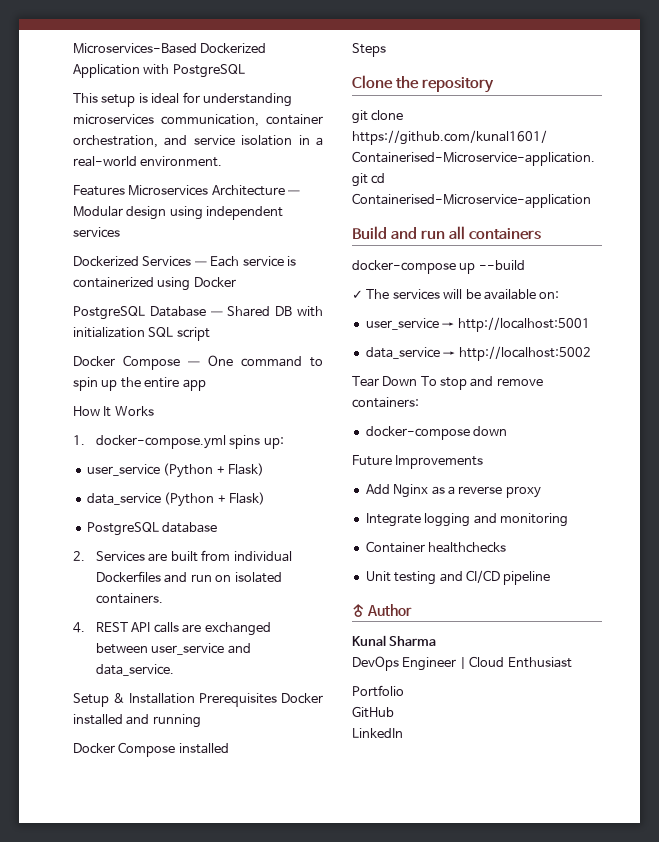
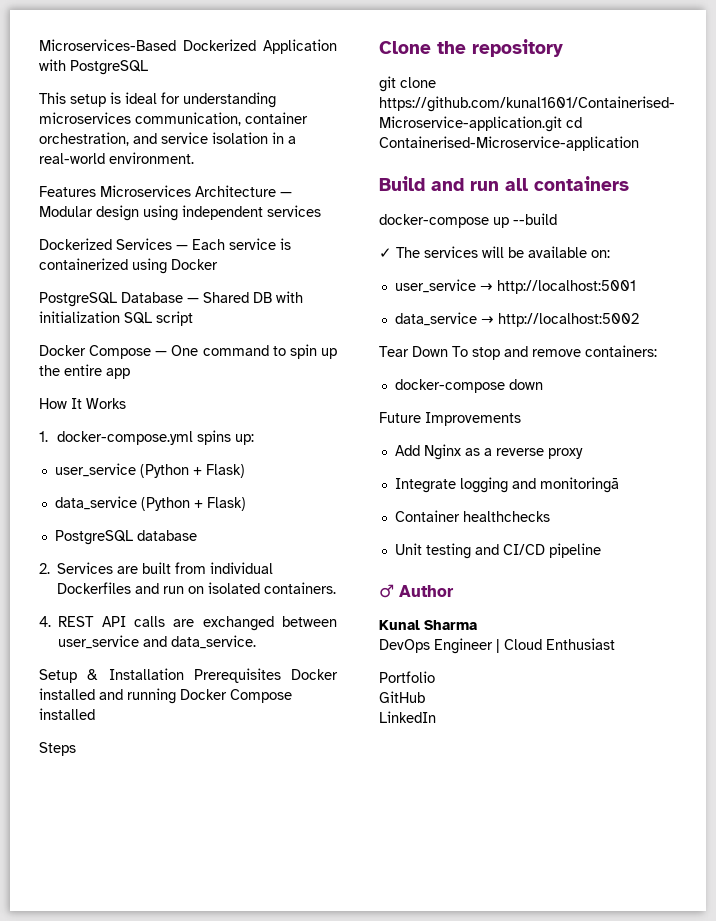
(201, 721) // -> (176, 696) none
[499,513,568,527] monitoring -> [539,477,619,493] monitoringā

